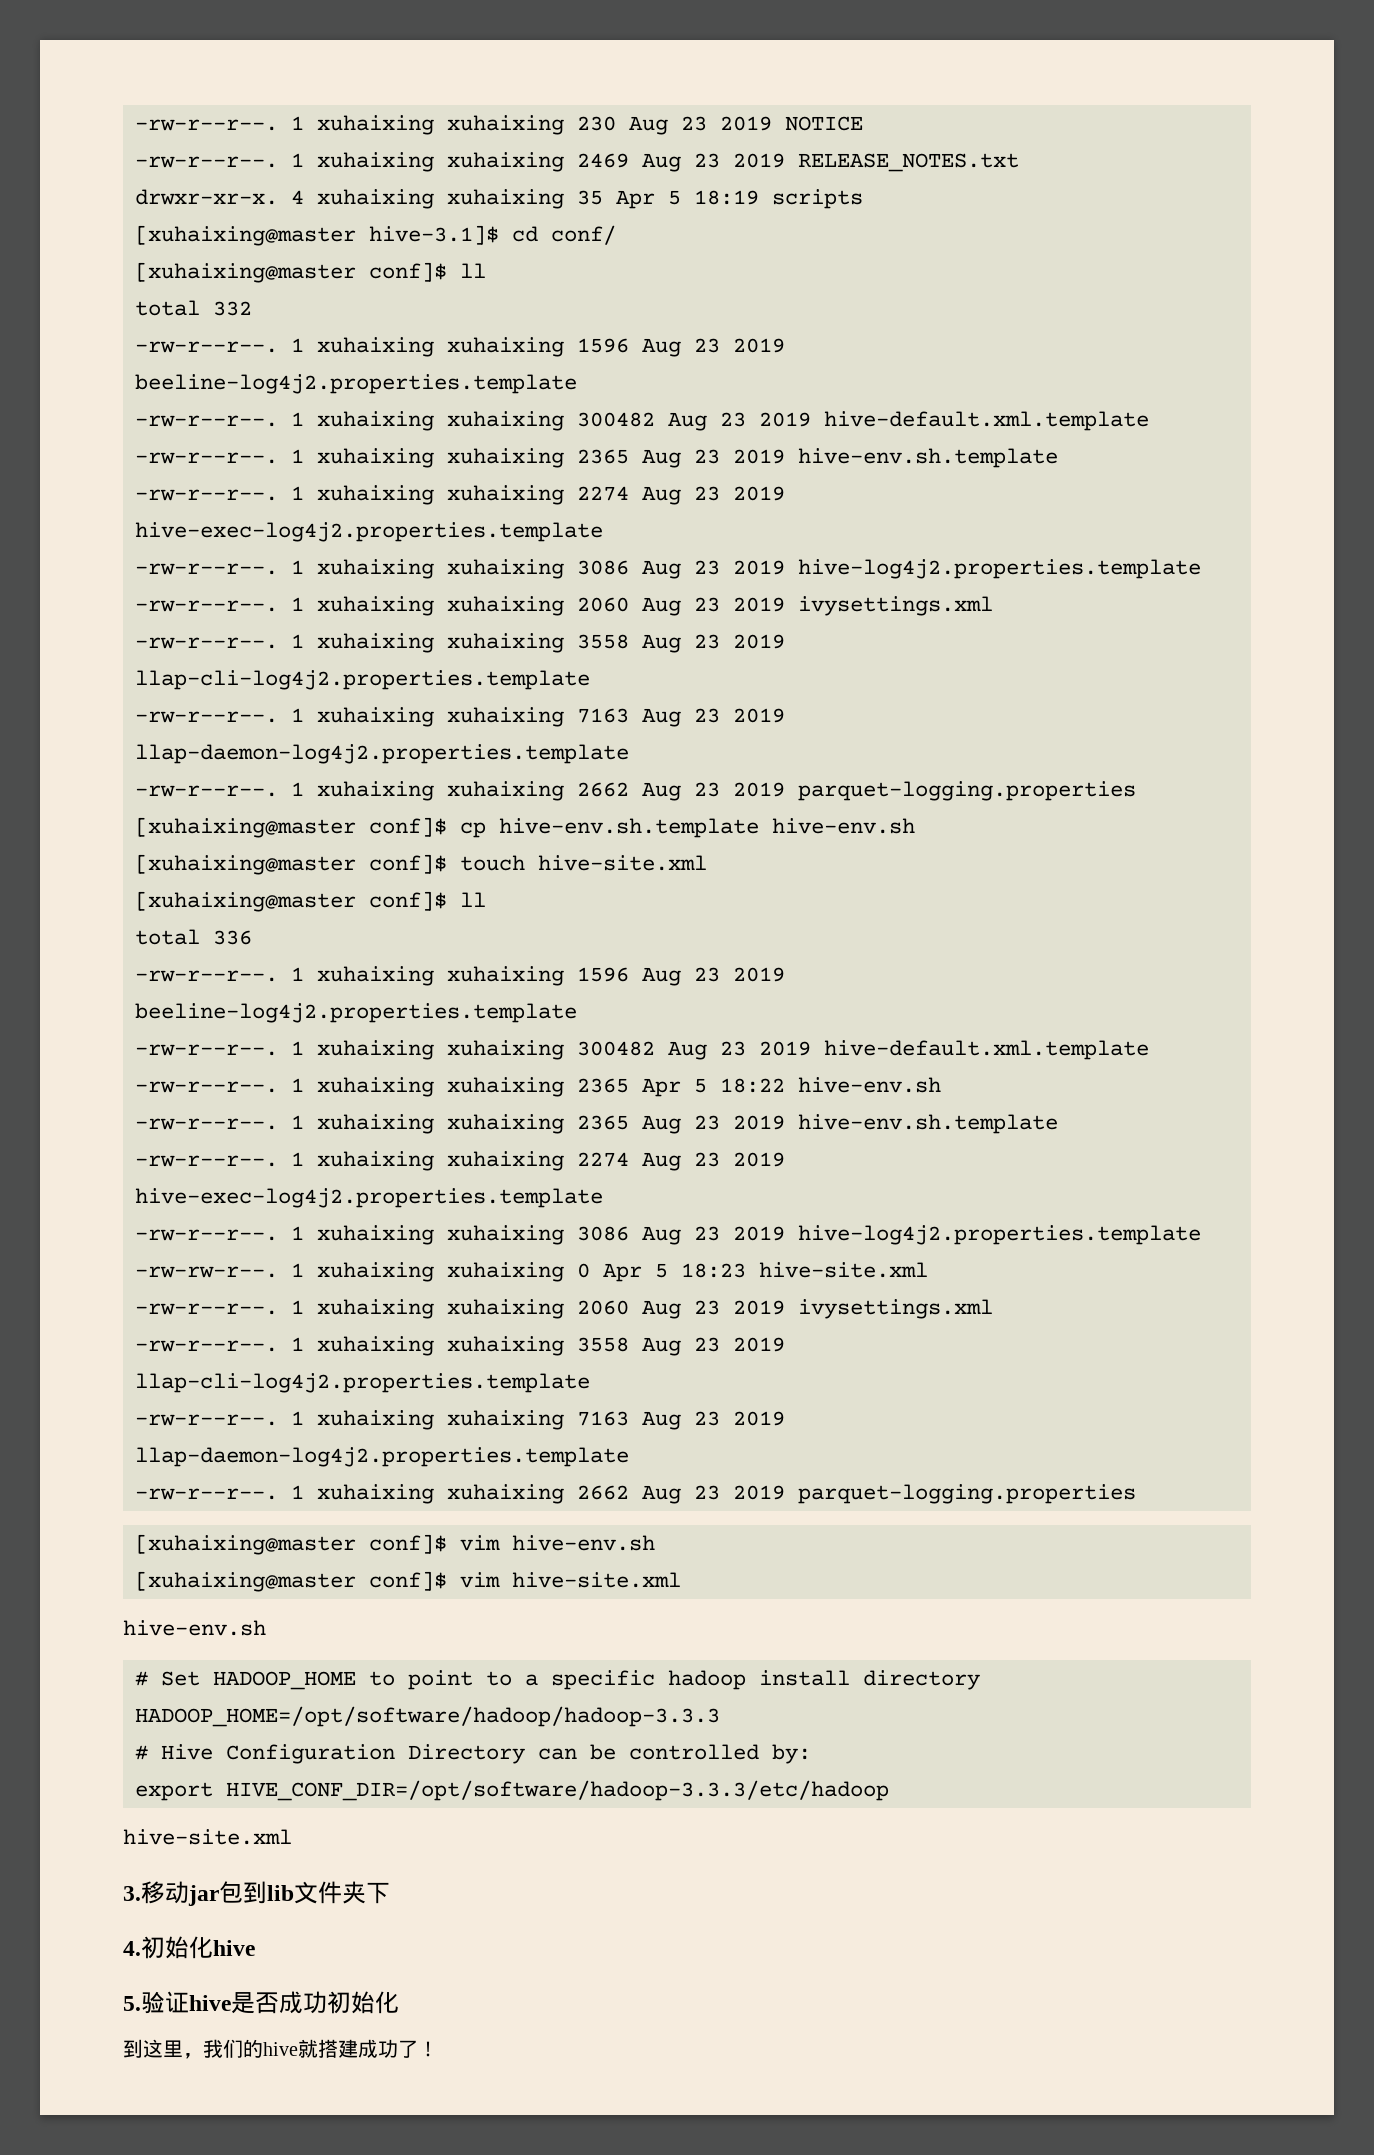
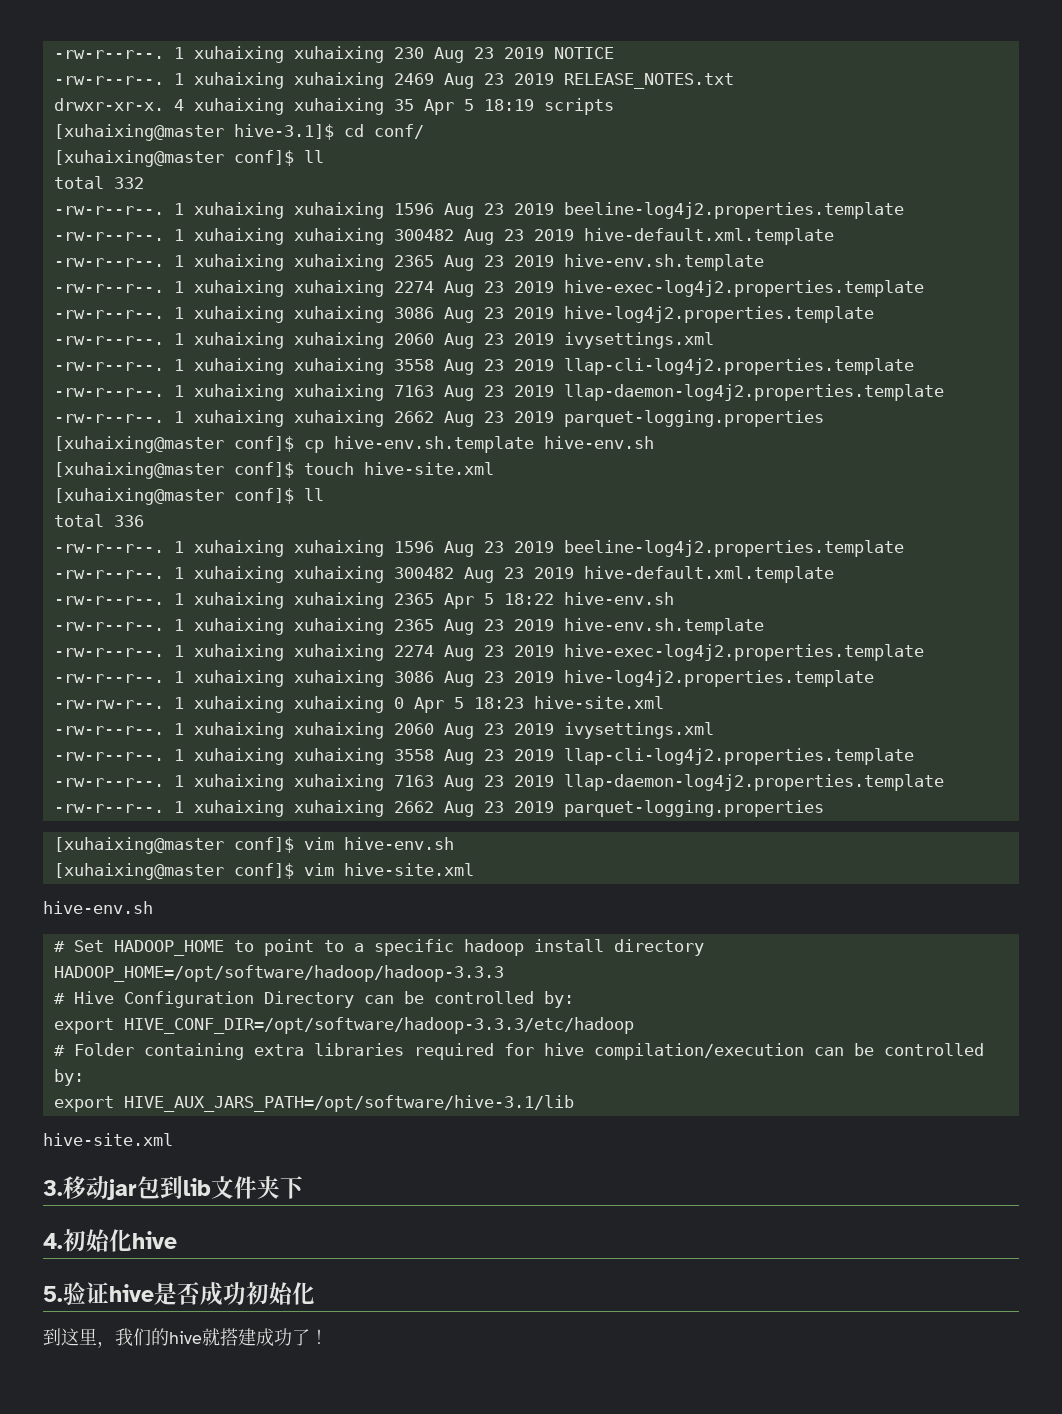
(889, 1790) none -> [53,1043,984,1060] [53,1069,84,1086] [53,1095,574,1112] // # Folder containing extra libraries required for hive compilation/execution can be controlled by: // export HIVE_AUX_JARS_PATH=/opt/software/hive-3.1/lib

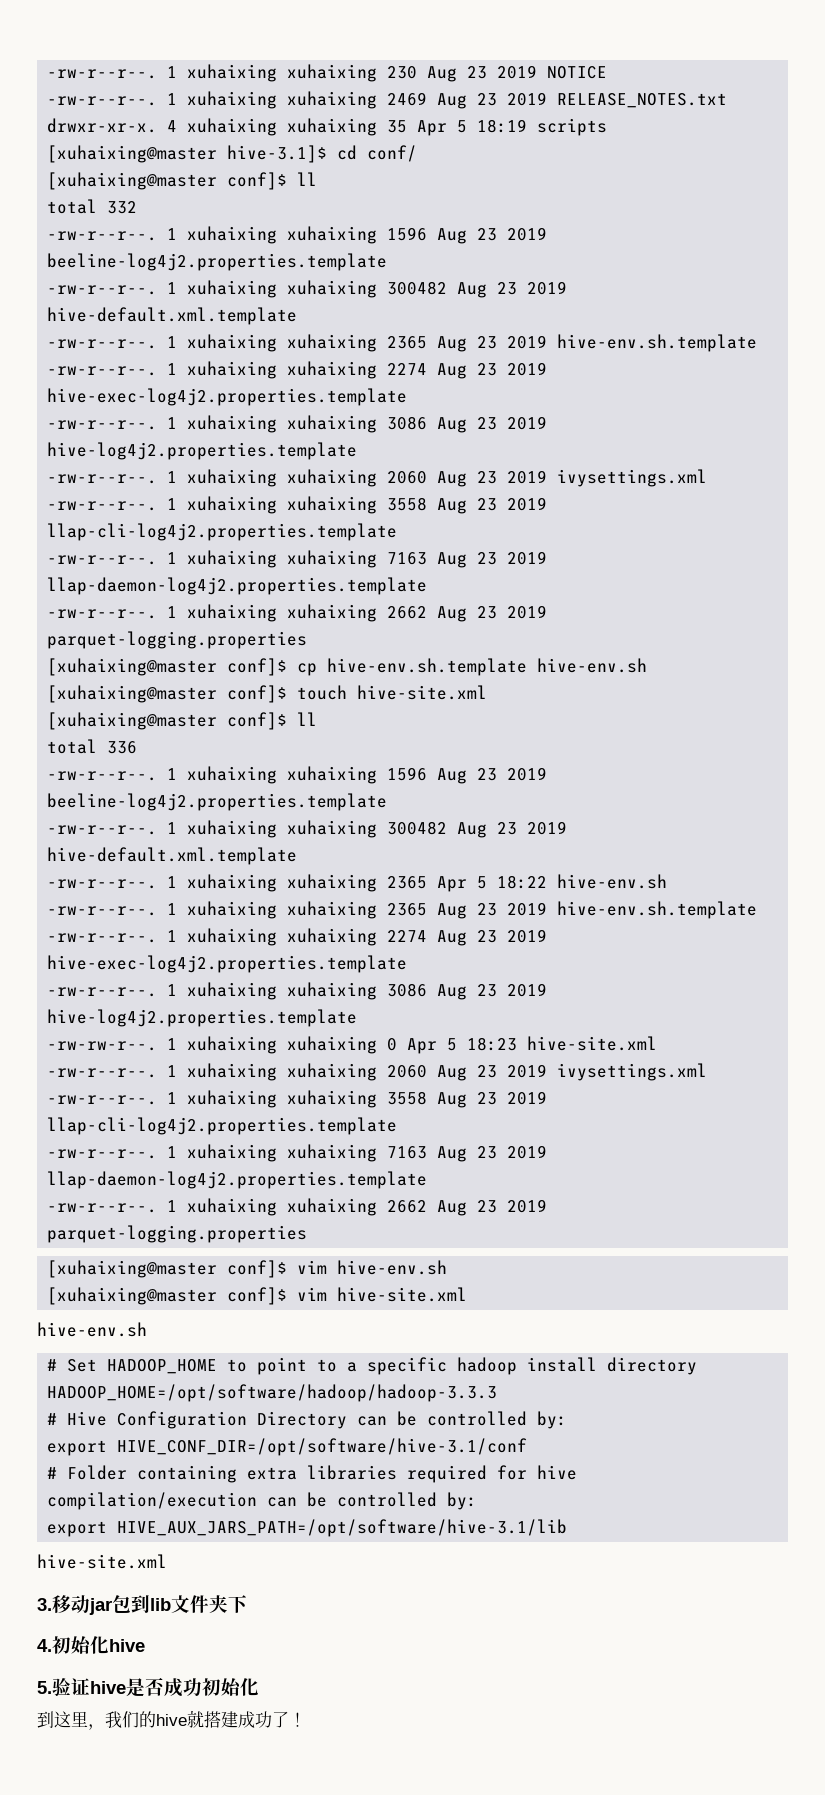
[123,1017,634,1034] HIVE_CONF_DIR=/opt/software/hadoop-3.3.3/etc/hadoop -> [117,1438,528,1456] HIVE_CONF_DIR=/opt/software/hive-3.1/conf

